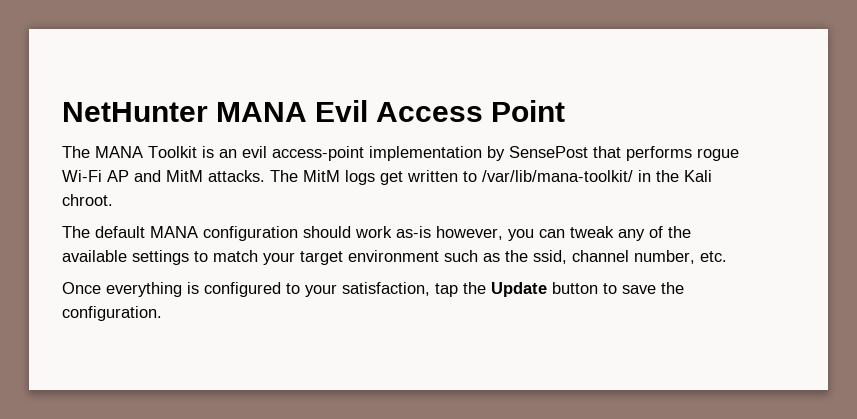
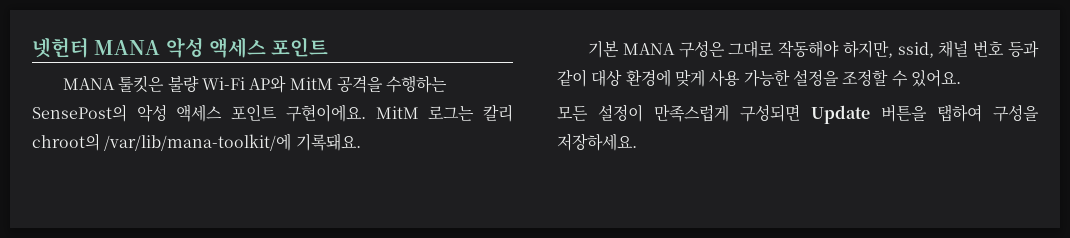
[62,100,566,122] [62,146,739,161] [62,170,712,185] [62,194,113,206] [62,226,691,241] [62,250,727,265] [62,282,684,297] [62,306,162,321] NetHunter MANA Evil Access Point // The MANA Toolkit is an evil access-point implementation by SensePost that performs rogue Wi-Fi AP and MitM attacks. The MitM logs get written to /var/lib/mana-toolkit/ in the Kali chroot. // The default MANA configuration should work as-is however, you can tweak any of the available settings to match your target environment such as the ssid, channel number, etc. // Once everything is configured to your satisfaction, tap the Update button to save the configuration. -> [32,37,329,58] [63,75,448,93] [32,104,513,122] [32,133,361,151] [588,40,1039,58] [557,69,961,87] [557,104,1039,124] [557,133,637,151] 넷헌터 MANA 악성 액세스 포인트 // MANA 툴킷은 불량 Wi-Fi AP와 MitM 공격을 수행하는 SensePost의 악성 액세스 포인트 구현이에요. MitM 로그는 칼리 chroot의 /var/lib/mana-toolkit/에 기록돼요. // 기본 MANA 구성은 그대로 작동해야 하지만, ssid, 채널 번호 등과 같이 대상 환경에 맞게 사용 가능한 설정을 조정할 수 있어요. // 모든 설정이 만족스럽게 구성되면 Update 버튼을 탭하여 구성을 저장하세요.

